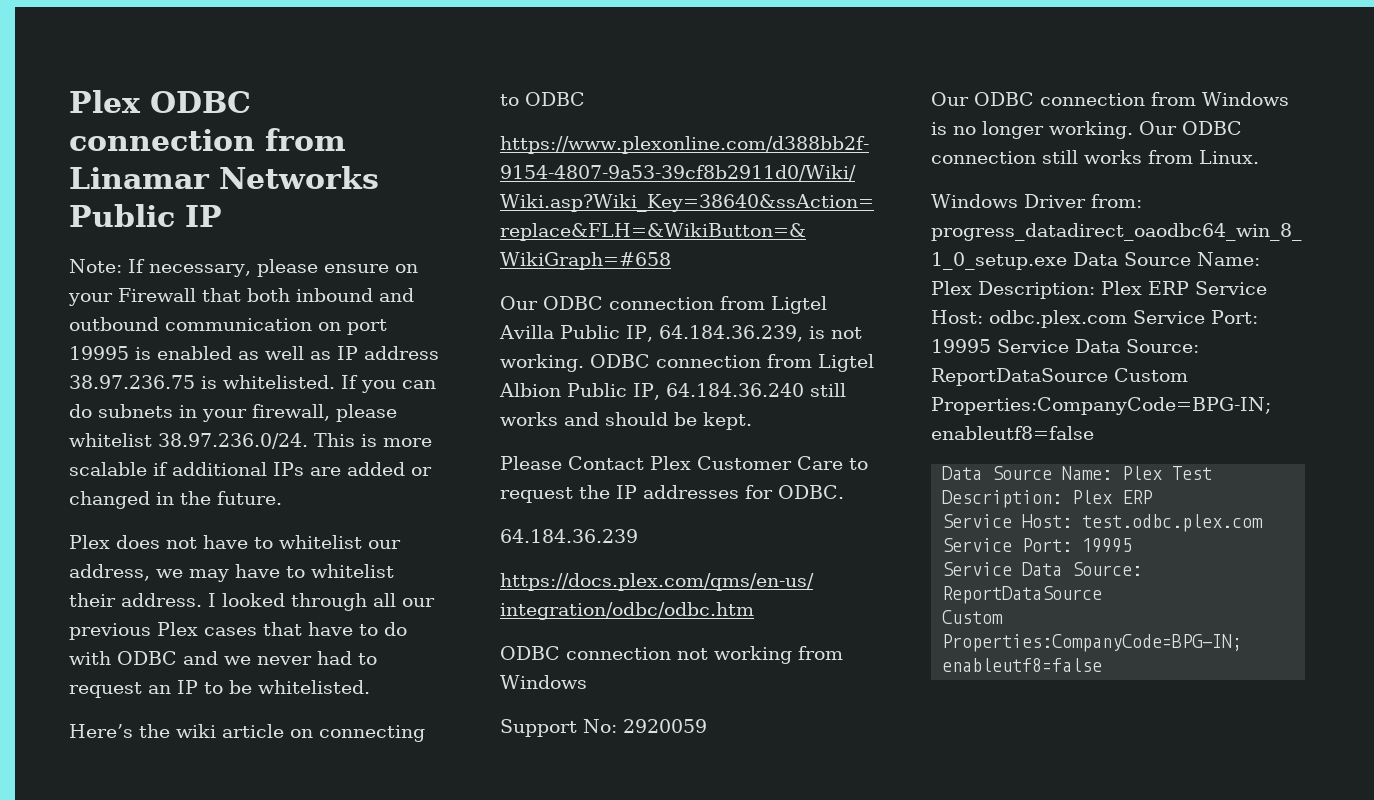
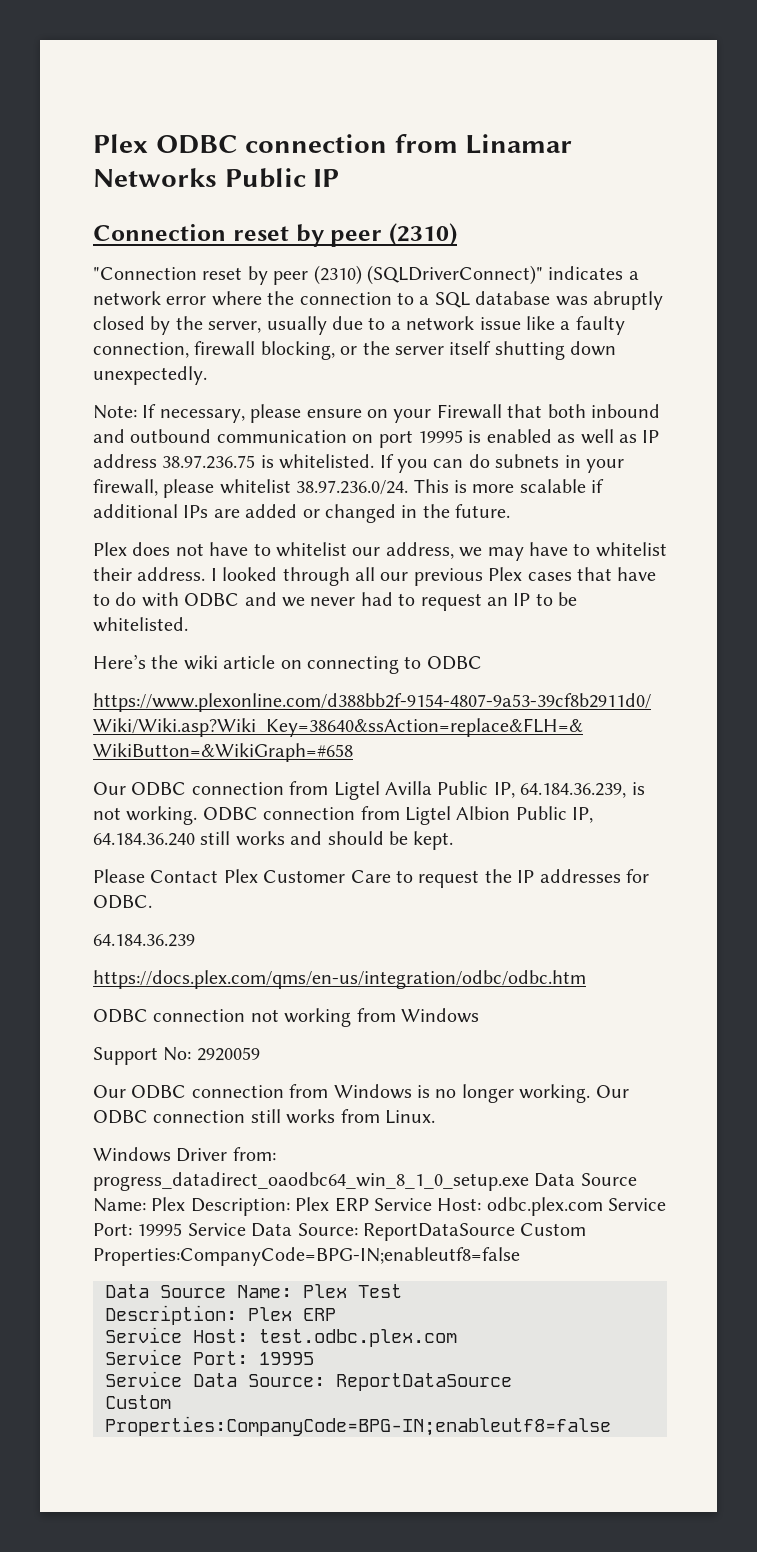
(222, 216) none -> [93,223,457,247] [93,265,639,285] [93,291,663,310] [93,316,625,335] [93,341,617,360] [93,366,207,385] // Connection reset by peer (2310) // "Connection reset by peer (2310) (SQLDriverConnect)" indicates a network error where the connection to a SQL database was abruptly closed by the server, usually due to a network issue like a faulty connection, firewall blocking, or the server itself shutting down unexpectedly.

